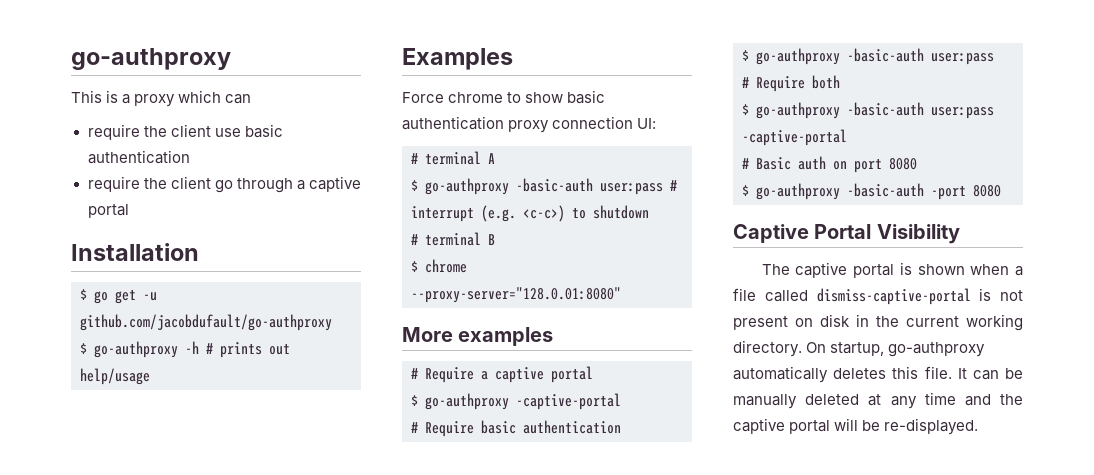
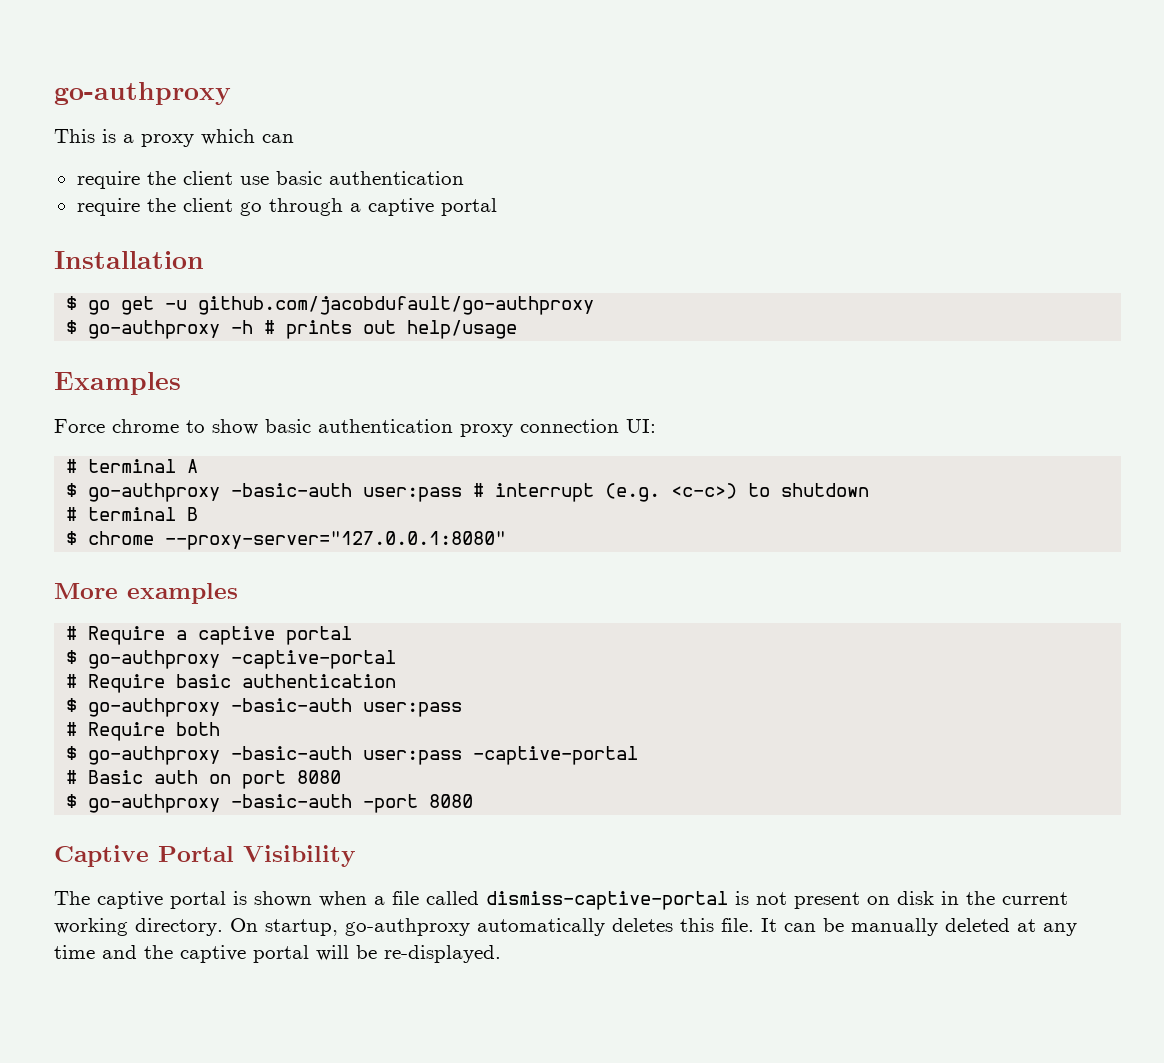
[411,287,621,303] --proxy-server="128.0.01:8080" -> [165,531,507,550] --proxy-server="127.0.0.1:8080"

